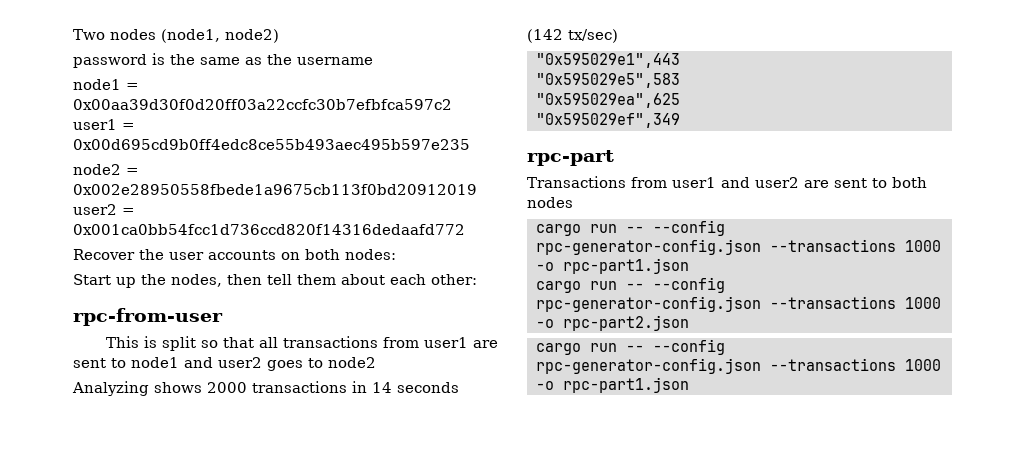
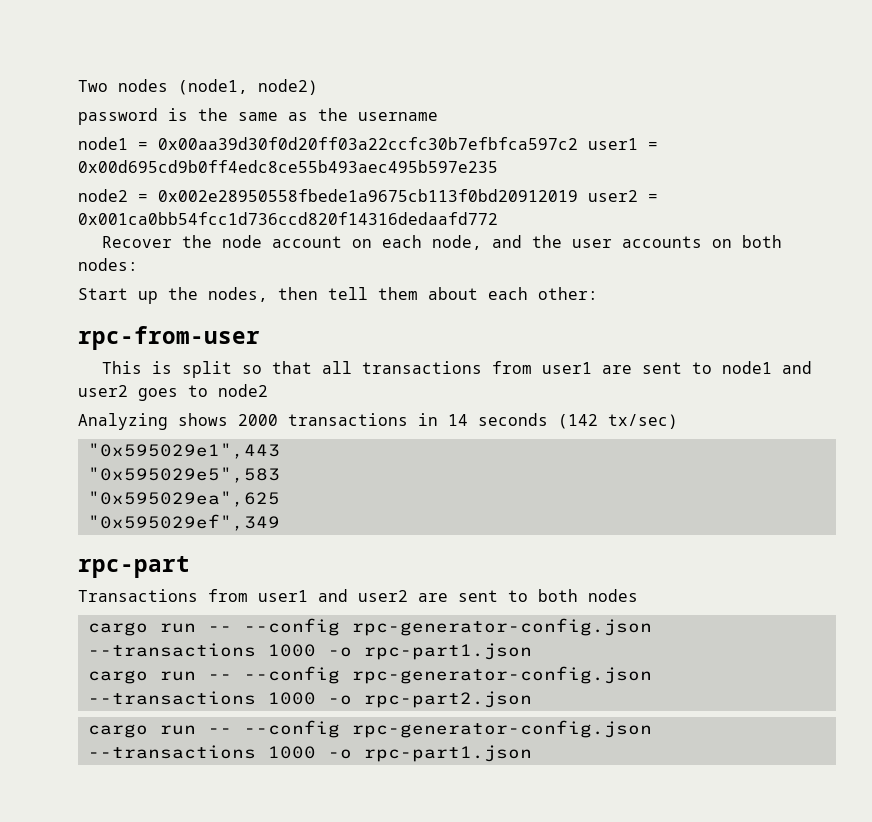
(164, 254) none -> [221,235,562,250] node account on each node, and the

